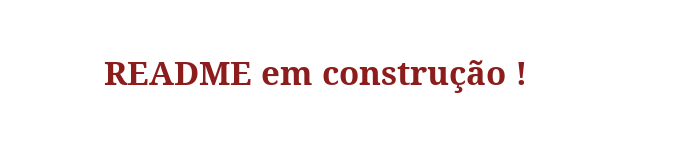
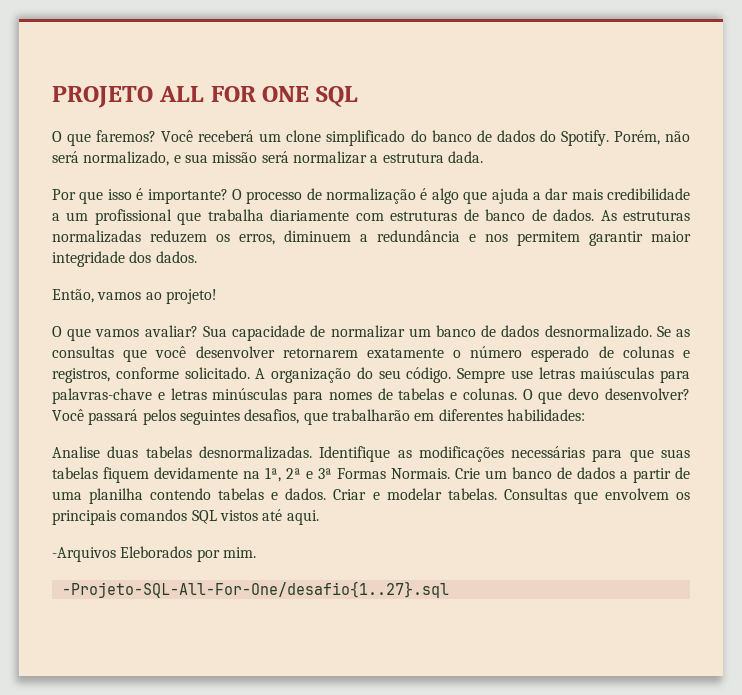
[104,60,528,93] README em construção ! -> [52,86,358,108] [52,130,690,146] [52,151,483,166] [52,188,690,204] [52,209,690,225] [52,230,691,246] [52,251,197,267] [52,289,217,304] [52,325,690,341] [52,346,690,362] [52,367,690,383] [52,388,690,404] [52,409,585,425] [52,446,690,462] [52,467,690,483] [52,488,691,504] [52,509,319,525] [52,546,256,562] [61,581,449,598] PROJETO ALL FOR ONE SQL // O que faremos? Você receberá um clone simplificado do banco de dados do Spotify. Porém, não será normalizado, e sua missão será normalizar a estrutura dada. // Por que isso é importante? O processo de normalização é algo que ajuda a dar mais credibilidade a um profissional que trabalha diariamente com estruturas de banco de dados. As estruturas normalizadas reduzem os erros, diminuem a redundância e nos permitem garantir maior integridade dos dados. // Então, vamos ao projeto! // O que vamos avaliar? Sua capacidade de normalizar um banco de dados desnormalizado. Se as consultas que você desenvolver retornarem exatamente o número esperado de colunas e registros, conforme solicitado. A organização do seu código. Sempre use letras maiúsculas para palavras-chave e letras minúsculas para nomes de tabelas e colunas. O que devo desenvolver? Você passará pelos seguintes desafios, que trabalharão em diferentes habilidades: // Analise duas tabelas desnormalizadas. Identifique as modificações necessárias para que suas tabelas fiquem devidamente na 1ª, 2ª e 3ª Formas Normais. Crie um banco de dados a partir de uma planilha contendo tabelas e dados. Criar e modelar tabelas. Consultas que envolvem os principais comandos SQL vistos até aqui. // -Arquivos Eleborados por mim. // -Projeto-SQL-All-For-One/desafio{1..27}.sql

